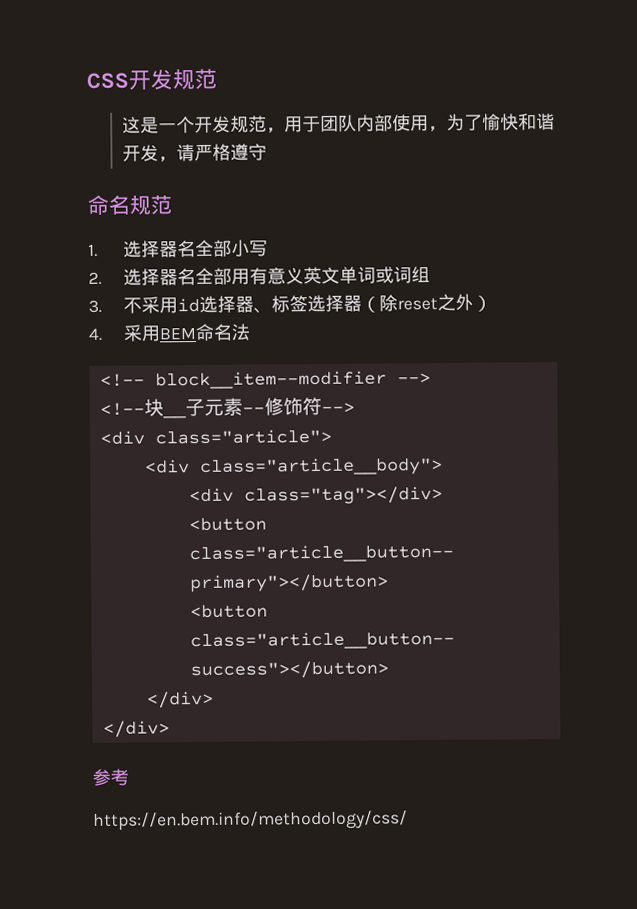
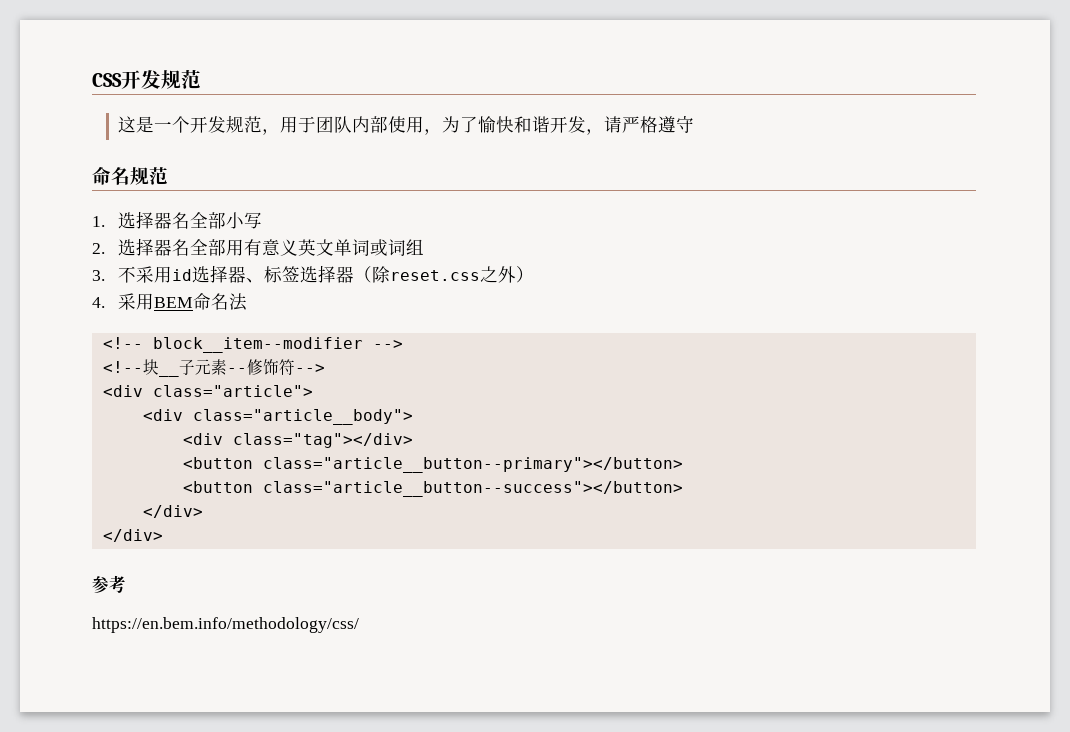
[396,297,438,311] reset -> [390,270,481,281] reset.css

